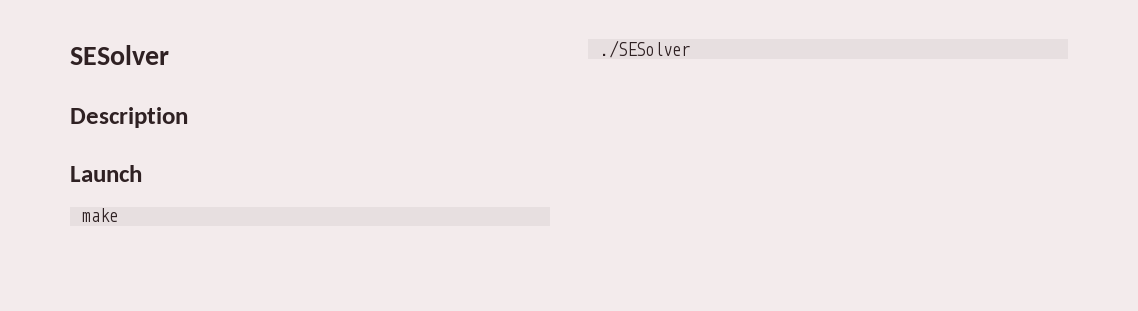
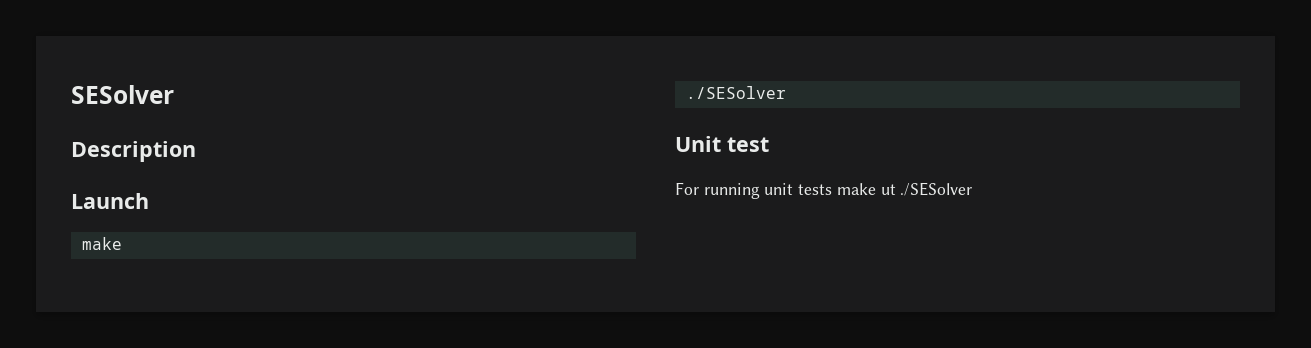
(690, 49) none -> [675,136,769,152] [675,182,973,199] // Unit test // For running unit tests make ut ./SESolver

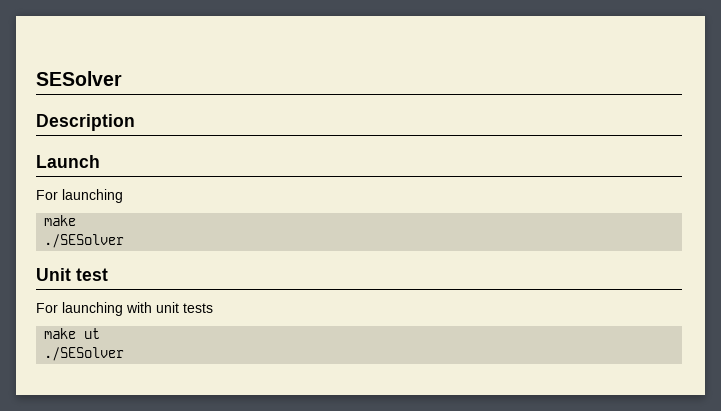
(149, 201) none -> [36,189,123,203] // For launching
[703,183,760,199] running -> [62,302,152,316] launching with
(833, 189) none -> (213, 308) //
(896, 189) none -> (101, 333) //

